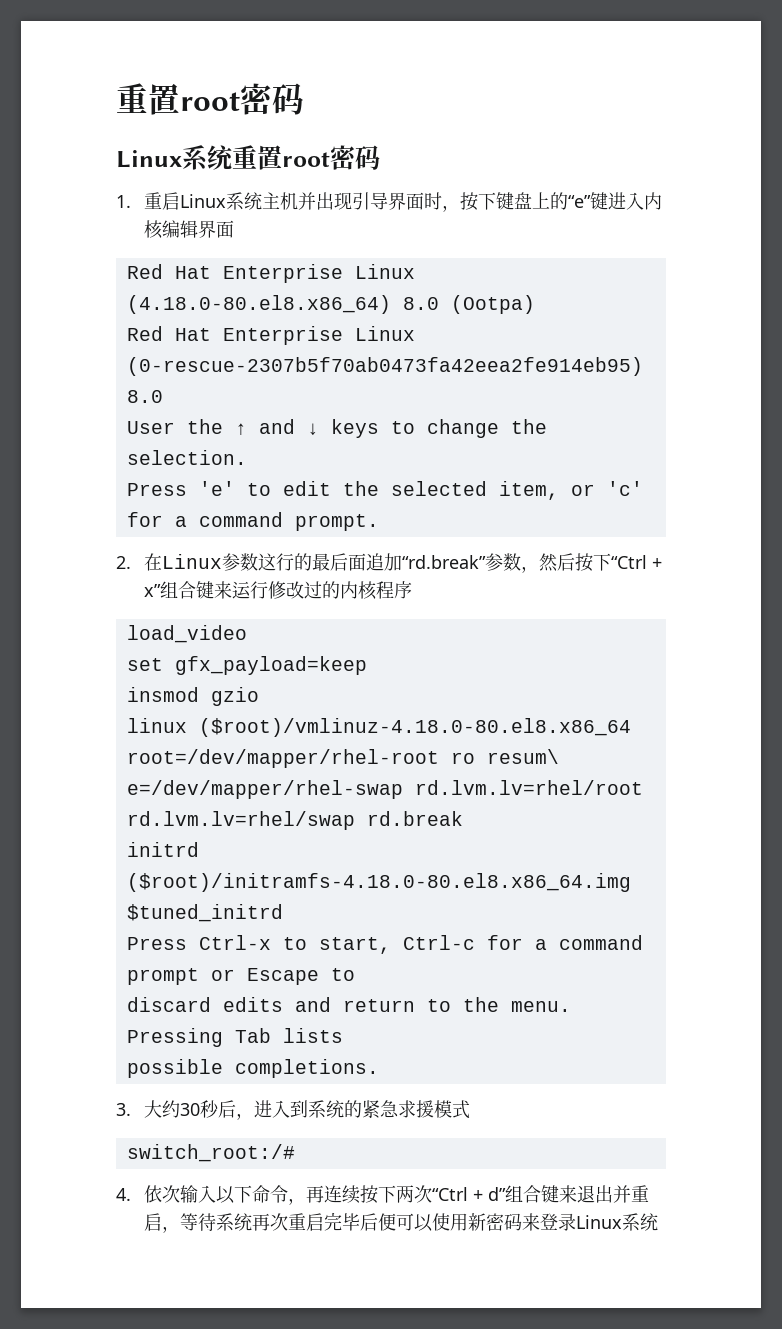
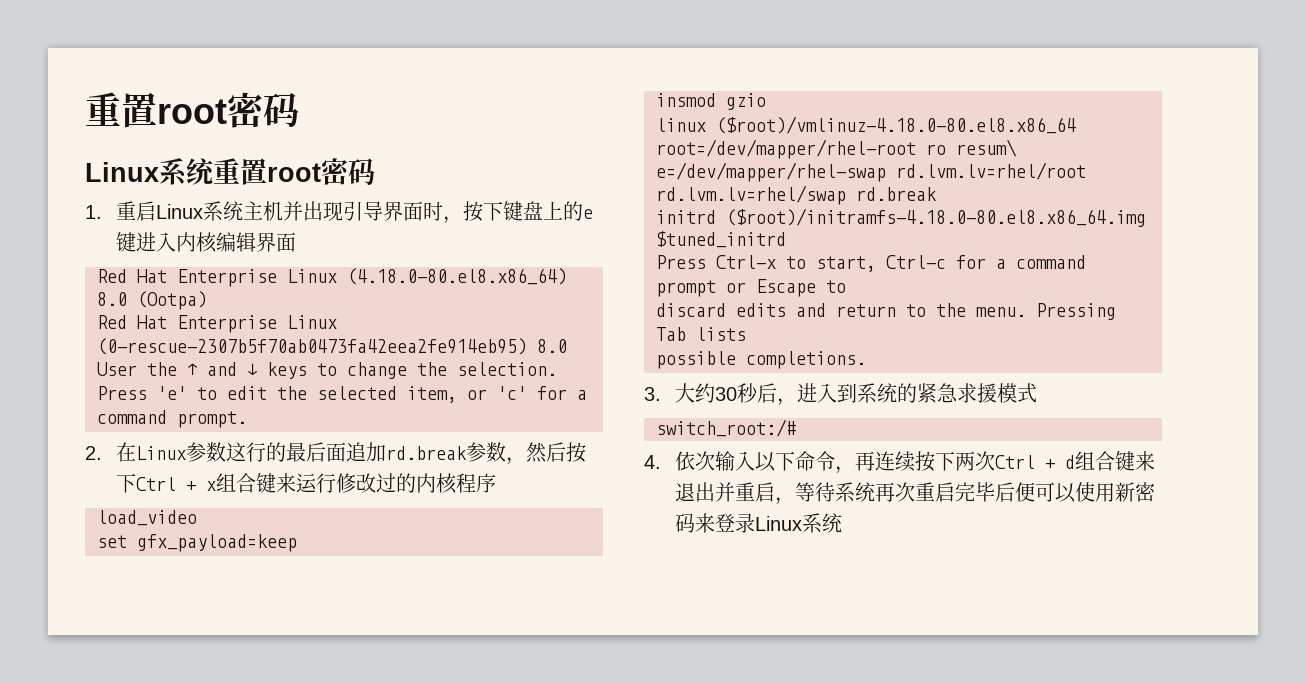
[568,195,592,208] “e” -> [583,209,594,219] e
[402,555,487,569] “rd.break” -> [386,446,468,460] rd.break
[611,555,663,569] [144,584,162,597] “Ctrl + x” -> [136,477,217,491] Ctrl + x
[432,1187,507,1201] “Ctrl + d” -> [995,455,1076,469] Ctrl + d

